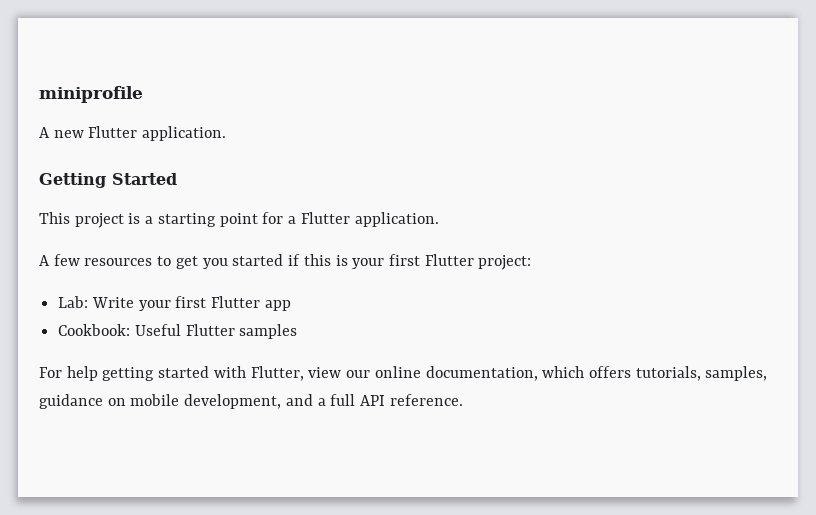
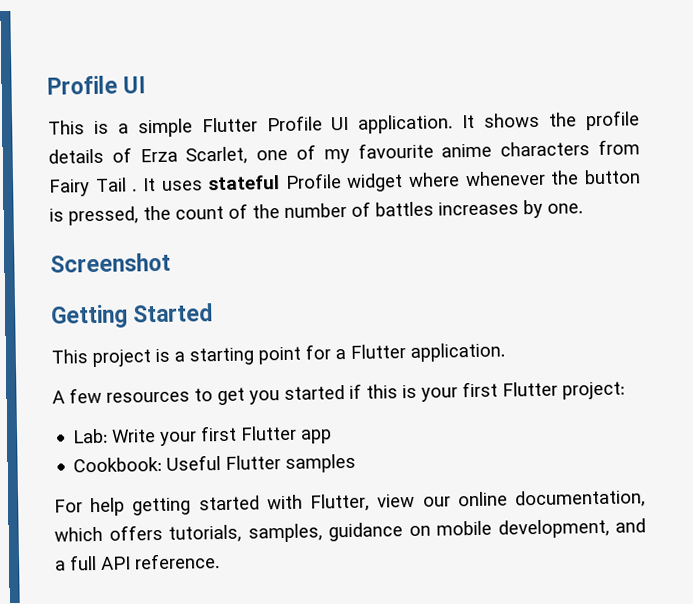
[39,86,143,103] [39,126,227,141] miniprofile // A new Flutter application. -> [47,75,147,95] [48,110,641,138] [48,139,640,165] [49,169,641,197] [49,199,583,226] [50,252,171,273] Profile UI // This is a simple Flutter Profile UI application. It shows the profile details of Erza Scarlet, one of my favourite anime characters from Fairy Tail . It uses stateful Profile widget where whenever the button is pressed, the count of the number of battles increases by one. // Screenshot

